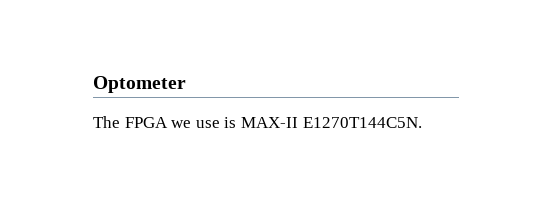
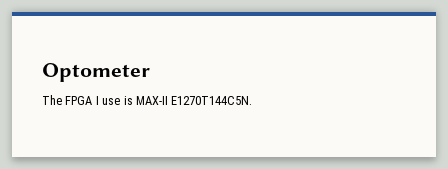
[171,120,192,128] we -> [95,96,99,105] I

